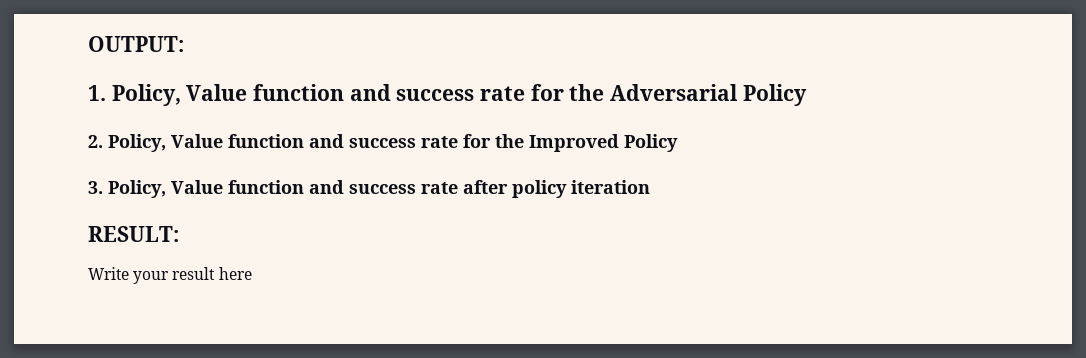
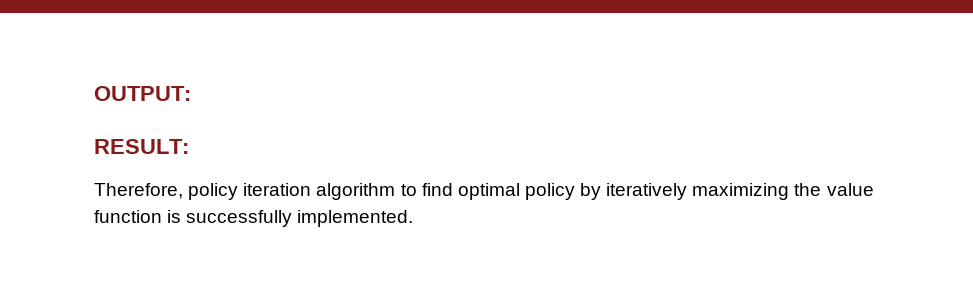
[88,84,807,106] [88,134,678,152] [88,180,650,198] [88,226,179,242] [88,267,252,284] 1. Policy, Value function and success rate for the Adversarial Policy // 2. Policy, Value function and success rate for the Improved Policy // 3. Policy, Value function and success rate after policy iteration // RESULT: // Write your result here -> [94,139,189,154] [94,183,874,200] [94,210,414,227] RESULT: // Therefore, policy iteration algorithm to find optimal policy by iteratively maximizing the value function is successfully implemented.

